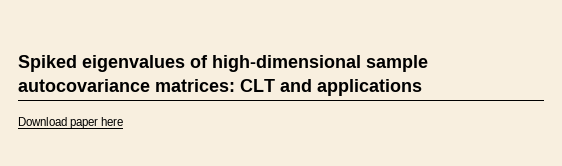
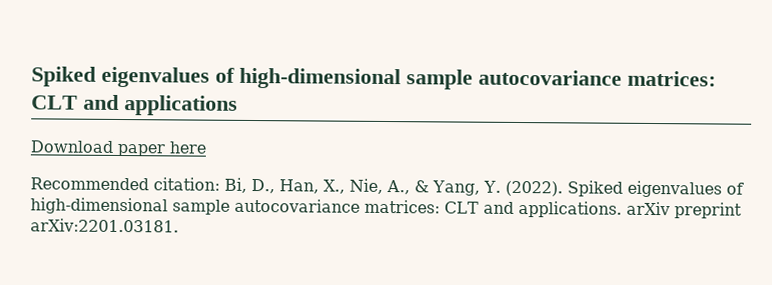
(124, 121) none -> [30,177,744,198] [30,197,742,219] [30,218,179,233] // Recommended citation: Bi, D., Han, X., Nie, A., & Yang, Y. (2022). Spiked eigenvalues of high-dimensional sample autocovariance matrices: CLT and applications. arXiv preprint arXiv:2201.03181.

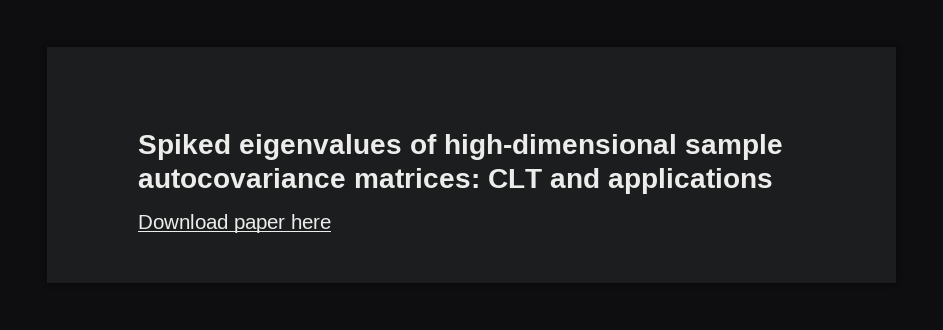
[30,177,744,198] [30,197,742,219] [30,218,179,233] // Recommended citation: Bi, D., Han, X., Nie, A., & Yang, Y. (2022). Spiked eigenvalues of high-dimensional sample autocovariance matrices: CLT and applications. arXiv preprint arXiv:2201.03181. -> (331, 221) none

